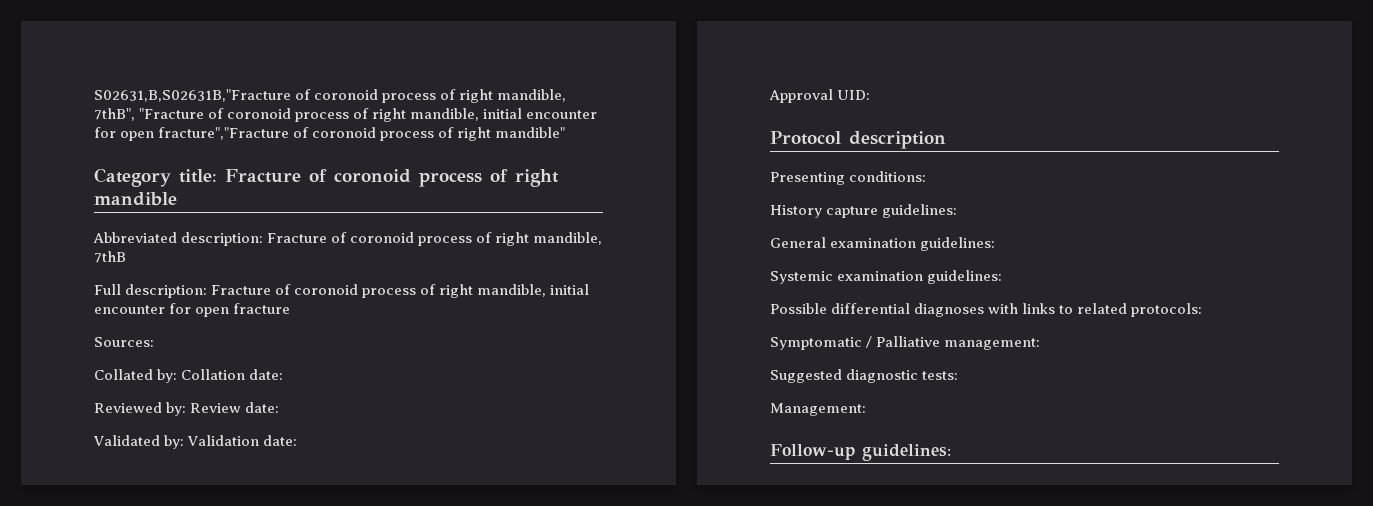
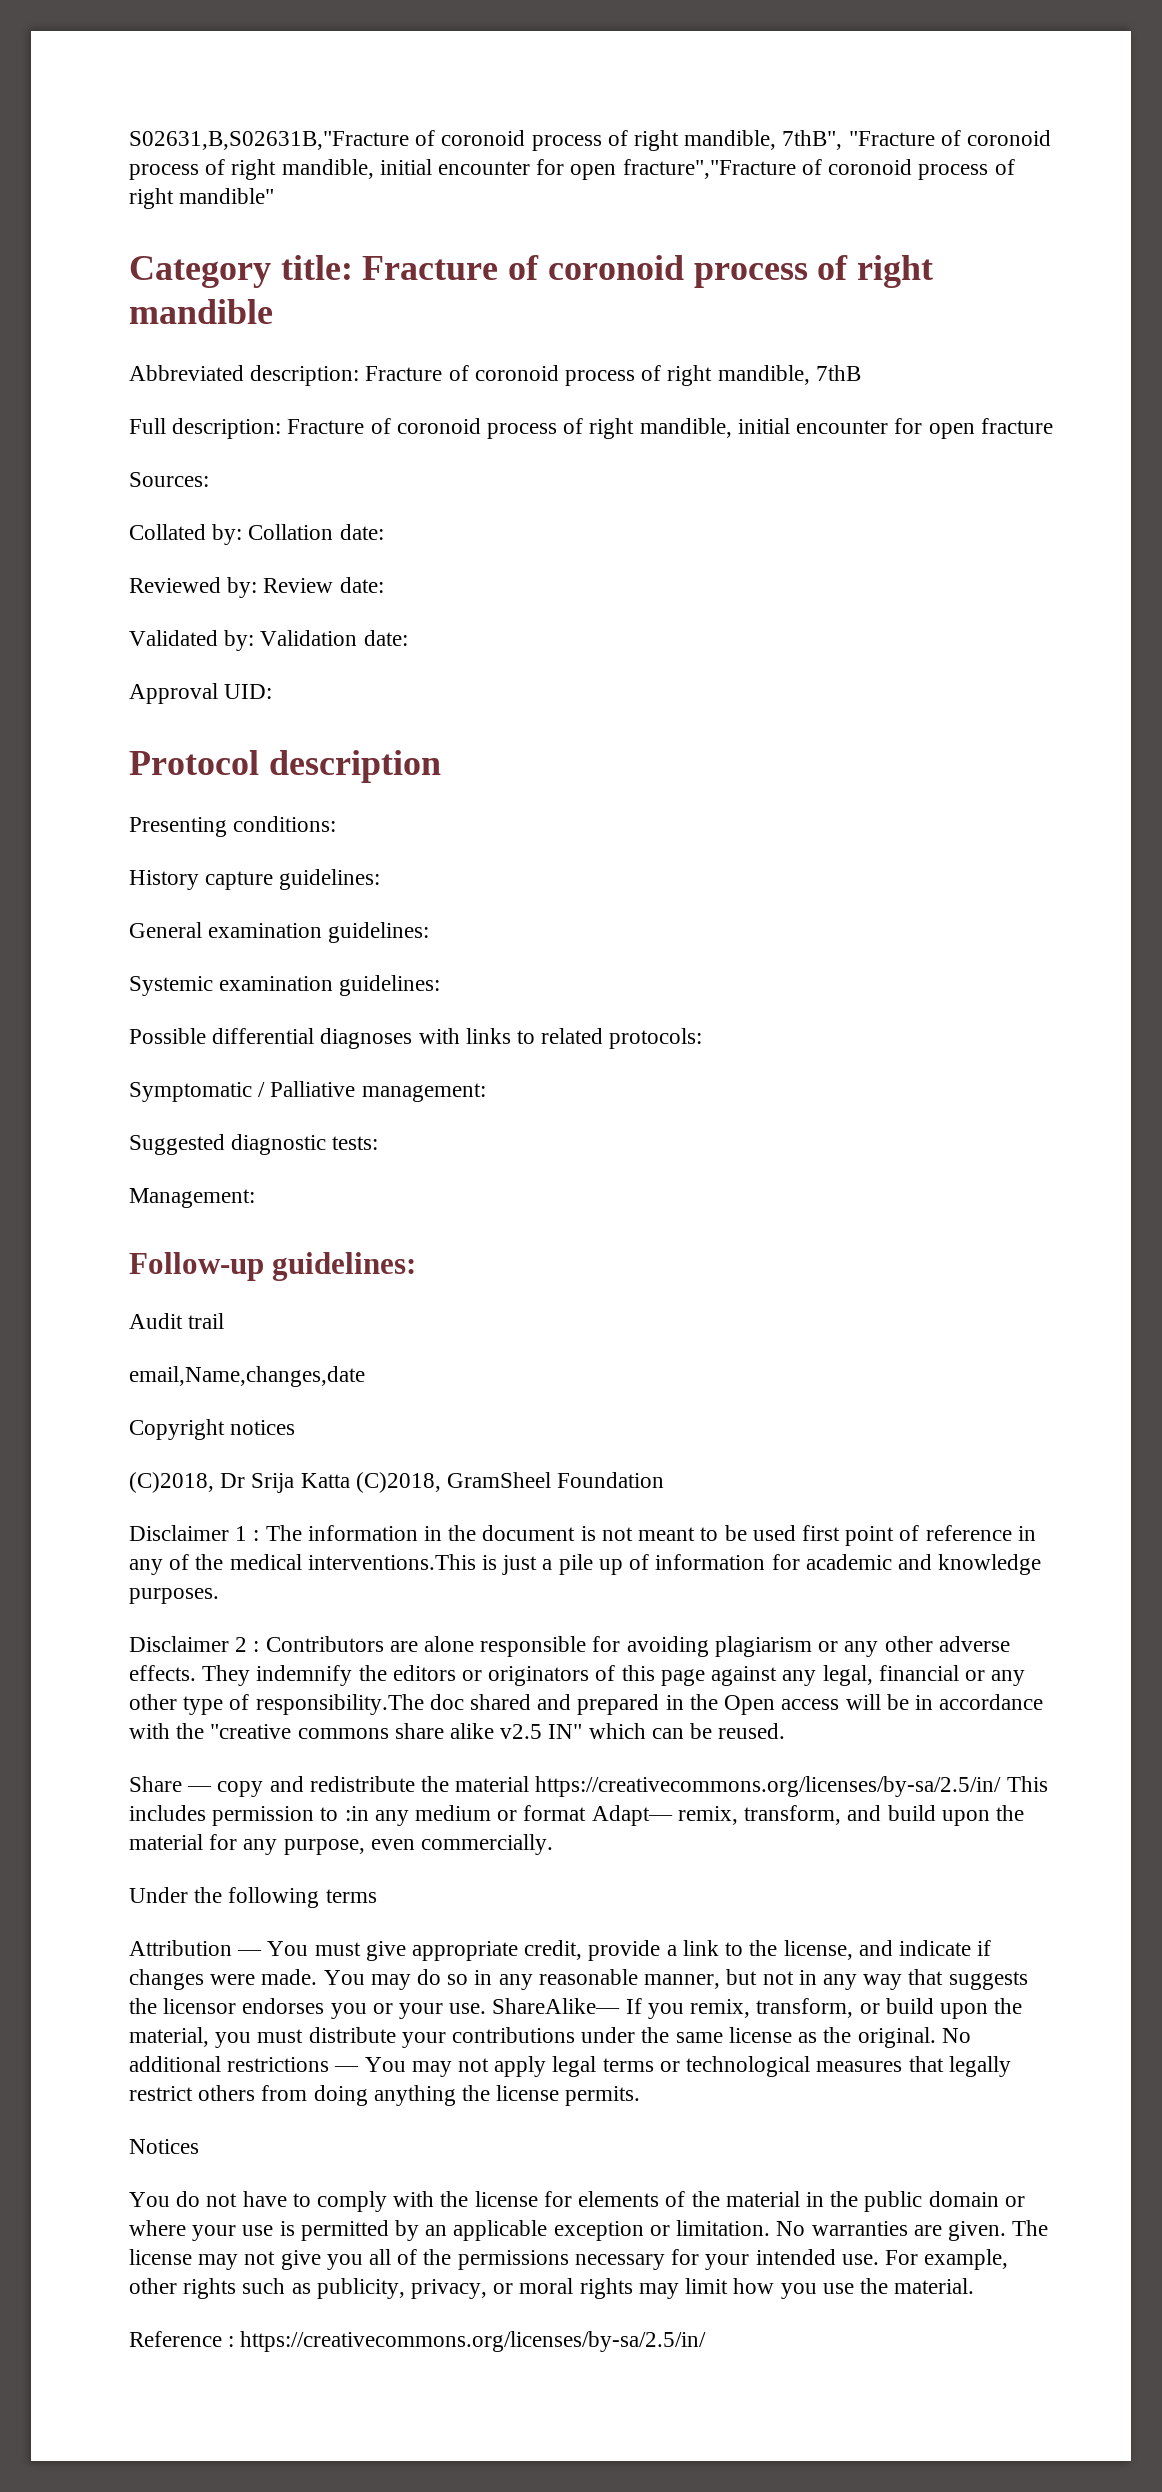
(951, 452) none -> [129,1313,225,1329] [129,1366,365,1387] [129,1419,296,1440] [129,1472,665,1493] [129,1525,1036,1546] [129,1554,1042,1575] [129,1588,219,1604] [129,1636,1010,1657] [129,1665,1026,1686] [129,1694,1044,1715] [129,1723,786,1739] [129,1776,1048,1797] [129,1805,1024,1826] [129,1834,554,1855] [129,1887,377,1908] [129,1940,992,1961] [129,1969,1028,1990] [129,1998,1023,2019] [129,2027,971,2048] [129,2056,1011,2077] [129,2085,641,2106] [129,2139,199,2154] [129,2191,1025,2212] [129,2220,1049,2241] [129,2249,1009,2270] [129,2278,975,2299] [129,2331,707,2352] // Audit trail // email,Name,changes,date // Copyright notices // (C)2018, Dr Srija Katta (C)2018, GramSheel Foundation // Disclaimer 1 : The information in the document is not meant to be used first point of reference in any of the medical interventions.This is just a pile up of information for academic and knowledge purposes. // Disclaimer 2 : Contributors are alone responsible for avoiding plagiarism or any other adverse effects. They indemnify the editors or originators of this page against any legal, financial or any other type of responsibility.The doc shared and prepared in the Open access will be in accordance with the "creative commons share alike v2.5 IN" which can be reused. // Share — copy and redistribute the material https://creativecommons.org/licenses/by-sa/2.5/in/ This includes permission to :in any medium or format Adapt— remix, transform, and build upon the material for any purpose, even commercially. // Under the following terms // Attribution — You must give appropriate credit, provide a link to the license, and indicate if changes were made. You may do so in any reasonable manner, but not in any way that suggests the licensor endorses you or your use. ShareAlike— If you remix, transform, or build upon the material, you must distribute your contributions under the same license as the original. No additional restrictions — You may not apply legal terms or technological measures that legally restrict others from doing anything the license permits. // Notices // You do not have to comply with the license for elements of the material in the public domain or where your use is permitted by an applicable exception or limitation. No warranties are given. The license may not give you all of the permissions necessary for your intended use. For example, other rights such as publicity, privacy, or moral rights may limit how you use the material. // Reference : https://creativecommons.org/licenses/by-sa/2.5/in/

